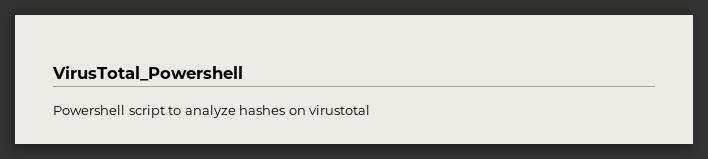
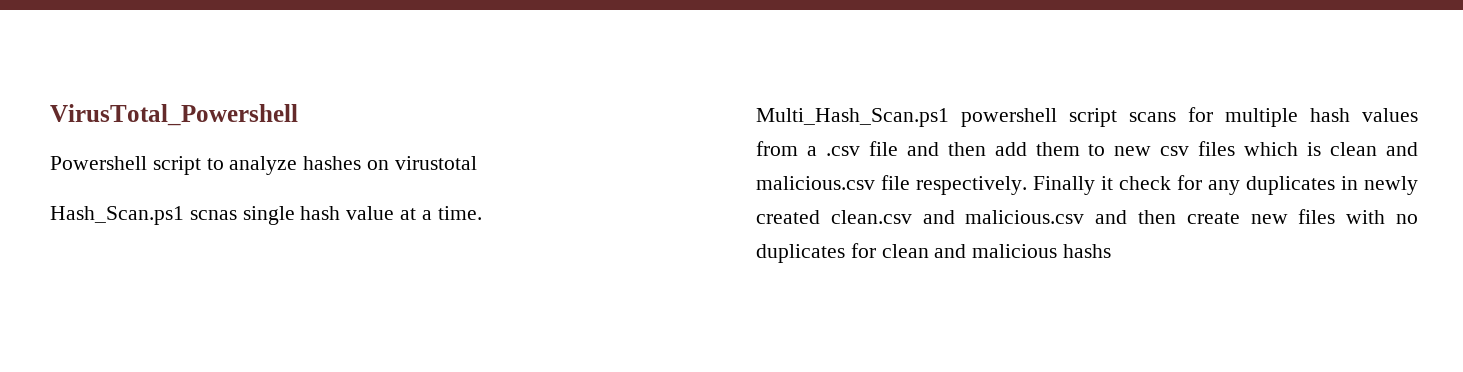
(371, 110) none -> [50,206,482,225] [756,107,1418,127] [756,141,1418,156] [756,175,1418,195] [756,209,1418,224] [756,243,1112,263] // Hash_Scan.ps1 scnas single hash value at a time. // Multi_Hash_Scan.ps1 powershell script scans for multiple hash values from a .csv file and then add them to new csv files which is clean and malicious.csv file respectively. Finally it check for any duplicates in newly created clean.csv and malicious.csv and then create new files with no duplicates for clean and malicious hashs

